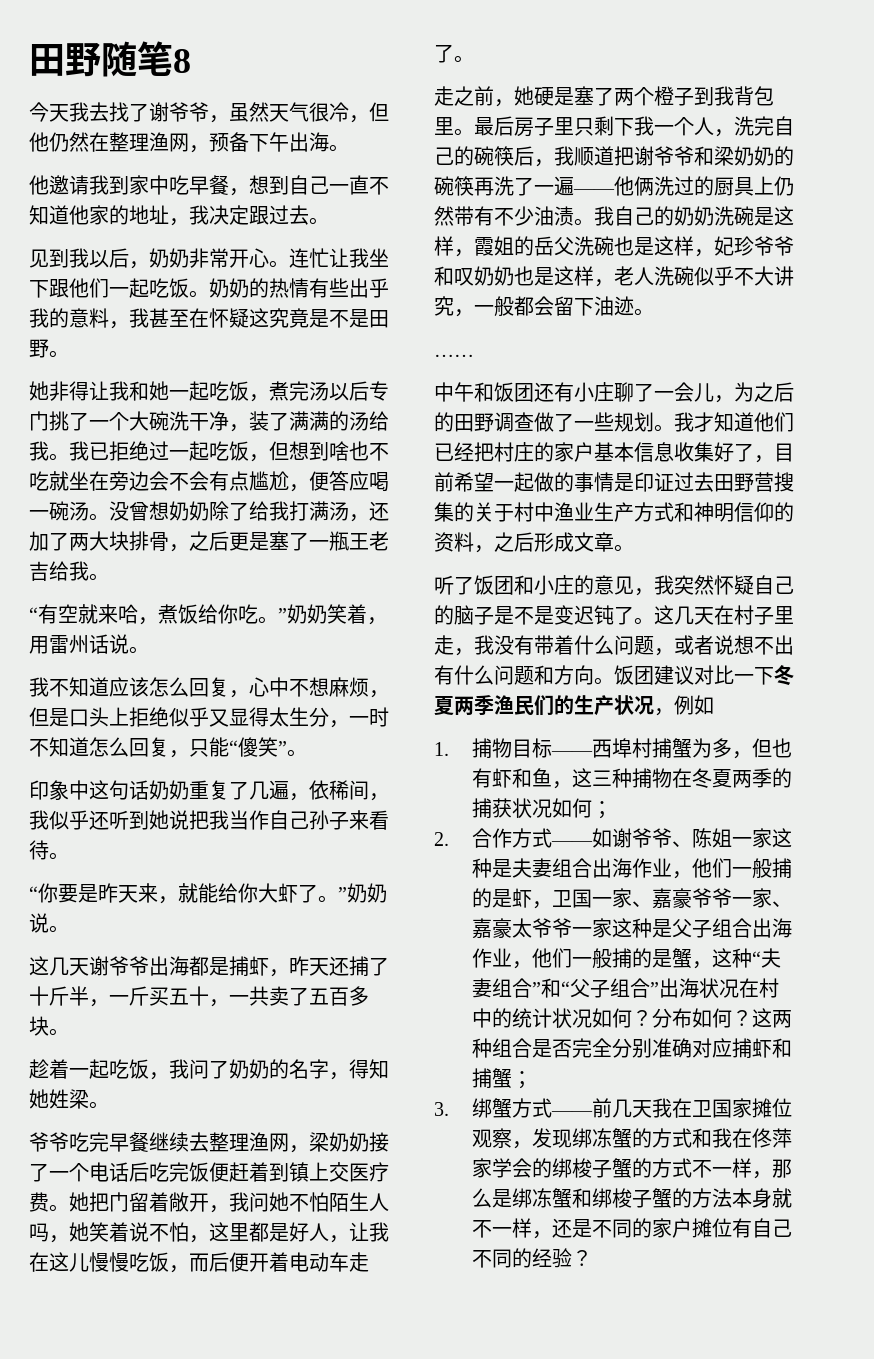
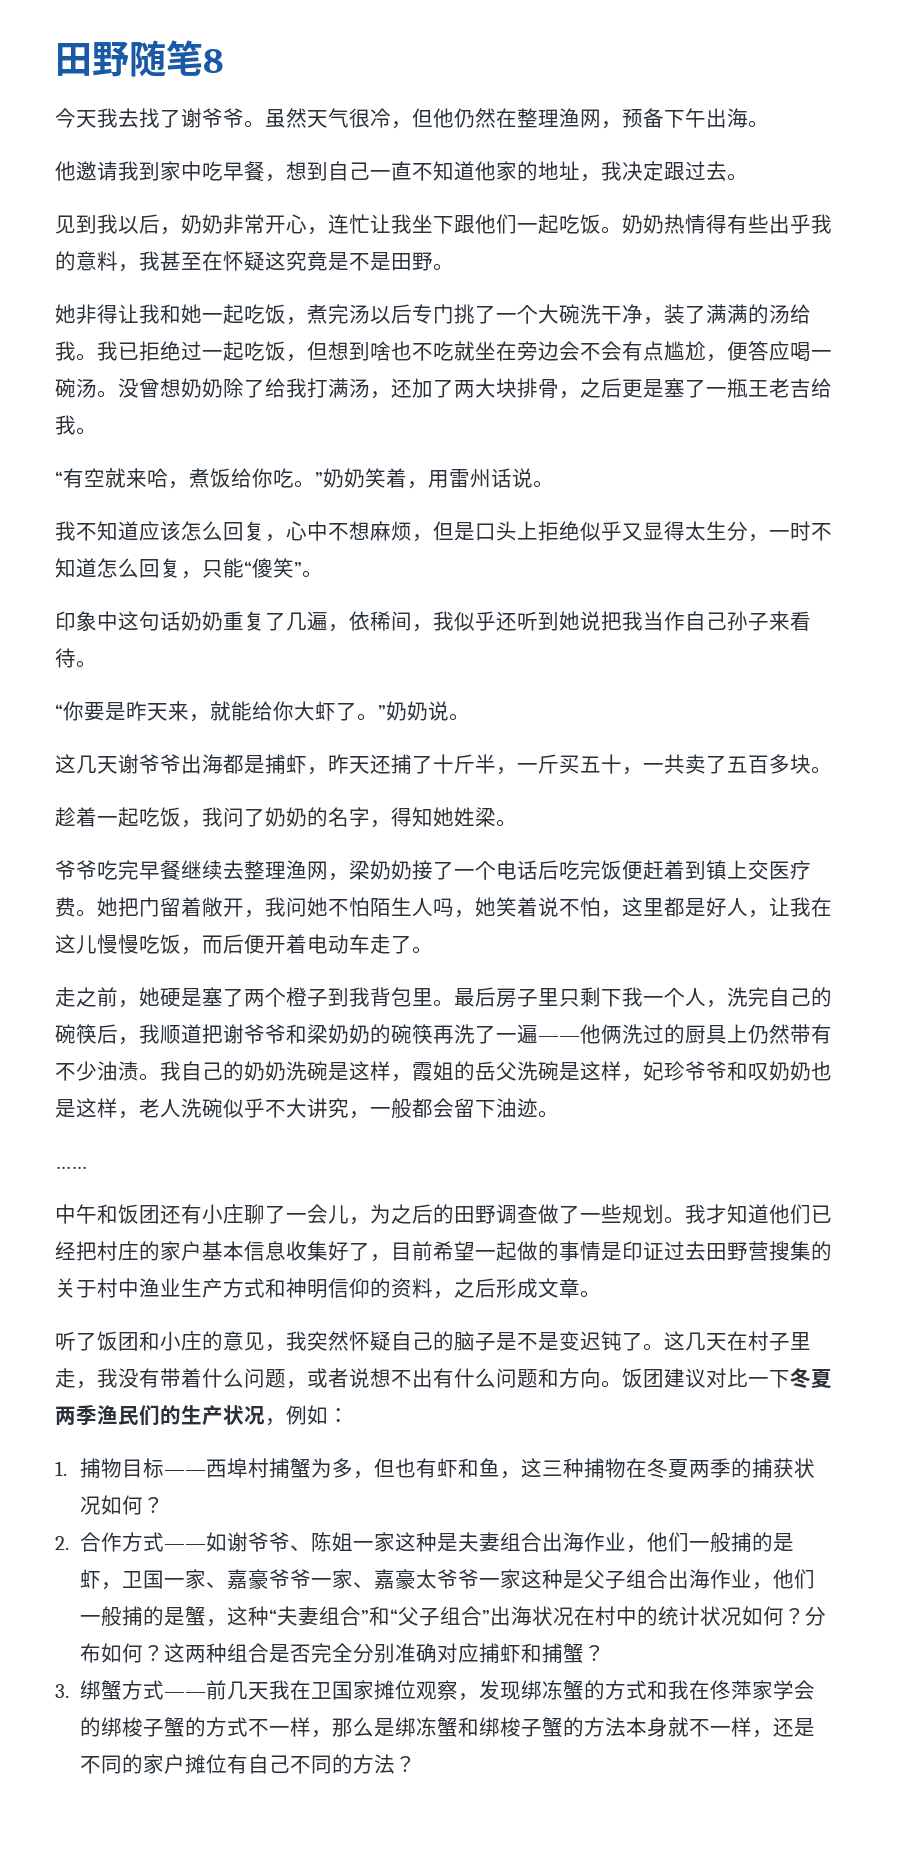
[209,115,229,123] ， -> [244,120,265,128] 。
[269,260,289,268] 。 -> [307,227,328,235] ，
[249,278,309,298] 的热情 -> [664,214,727,234] 热情得
[614,236,634,256] 也 -> (559, 1071) none
(714, 705) none -> [328,1408,349,1423] ：
[591,801,612,819] ； -> [143,1497,165,1513] ？
[511,1071,532,1089] ； -> [584,1645,606,1661] ？
[531,1248,572,1268] 经验 -> [353,1754,396,1774] 方法

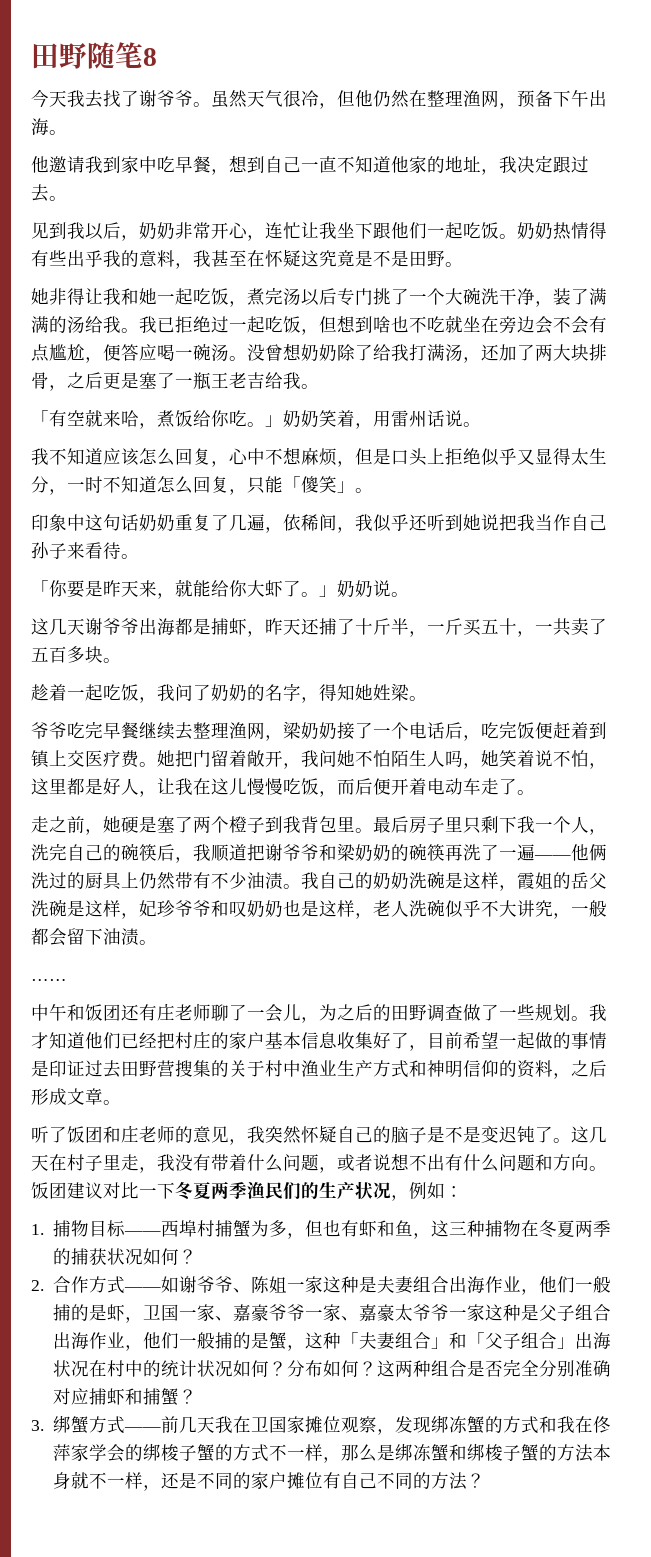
[55,471,63,486] “ -> [31,410,49,425] 「
[315,472,323,486] ” -> [265,415,283,427] 」
[244,558,302,578] “傻笑” -> [283,476,355,493] 「傻笑」
[55,704,63,719] “ -> [31,580,49,595] 「
[378,705,386,719] ” -> [319,585,337,597] 」
(559, 870) none -> [463,735,481,741] ，
[517,1098,538,1118] 迹 -> [121,928,139,946] 渍
[202,1204,244,1224] 小庄 -> [157,1003,211,1021] 庄老师
[160,1331,202,1351] 小庄 -> [121,1125,175,1143] 庄老师
[269,1606,491,1626] “夫妻组合”和“父子组合” -> [341,1332,576,1350] 「夫妻组合」和「父子组合」

